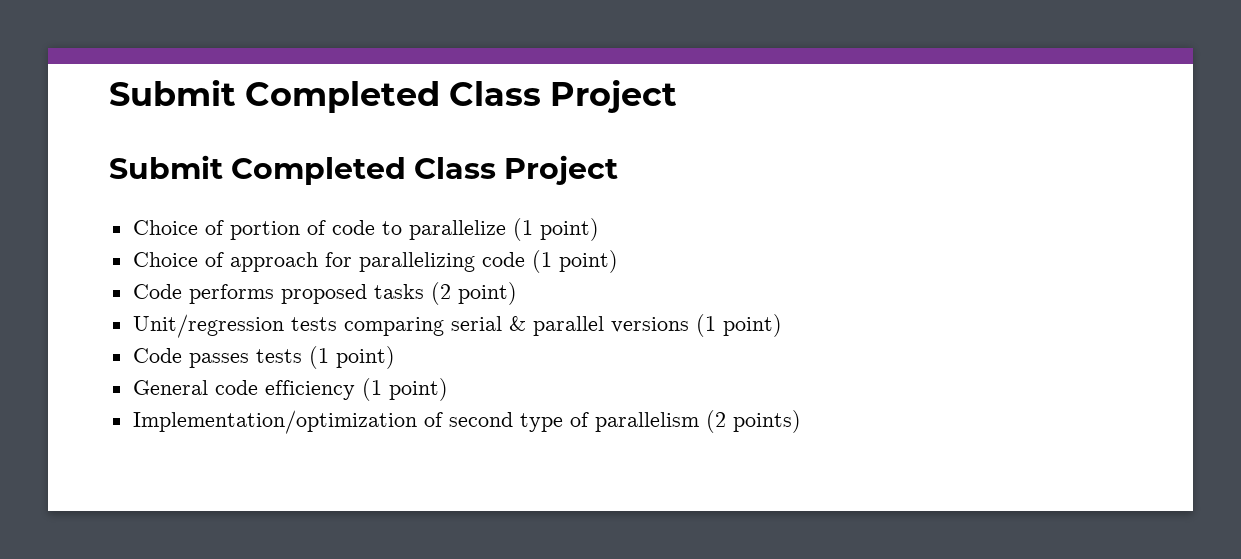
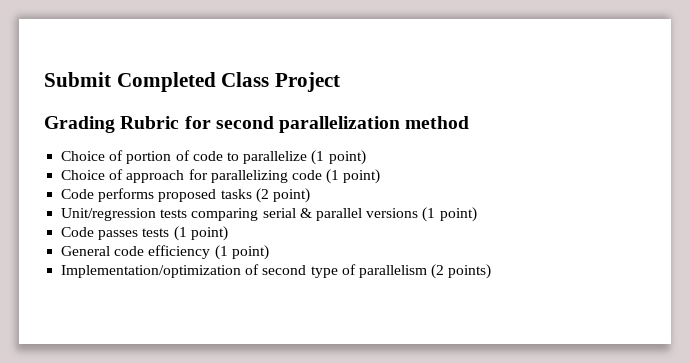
[109,80,678,113] [109,155,619,185] Submit Completed Class Project // Submit Completed Class Project -> [44,72,341,92] [44,116,470,133] Submit Completed Class Project // Grading Rubric for second parallelization method

